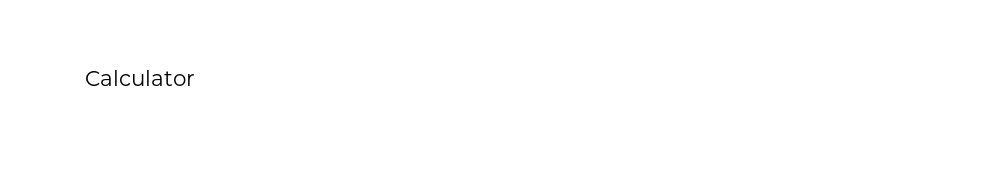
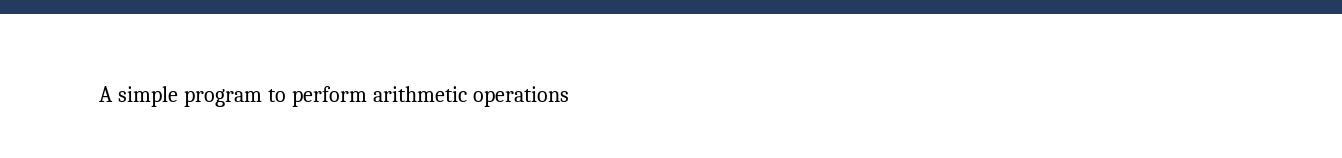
[85,70,195,86] Calculator -> [99,86,569,107] A simple program to perform arithmetic operations

